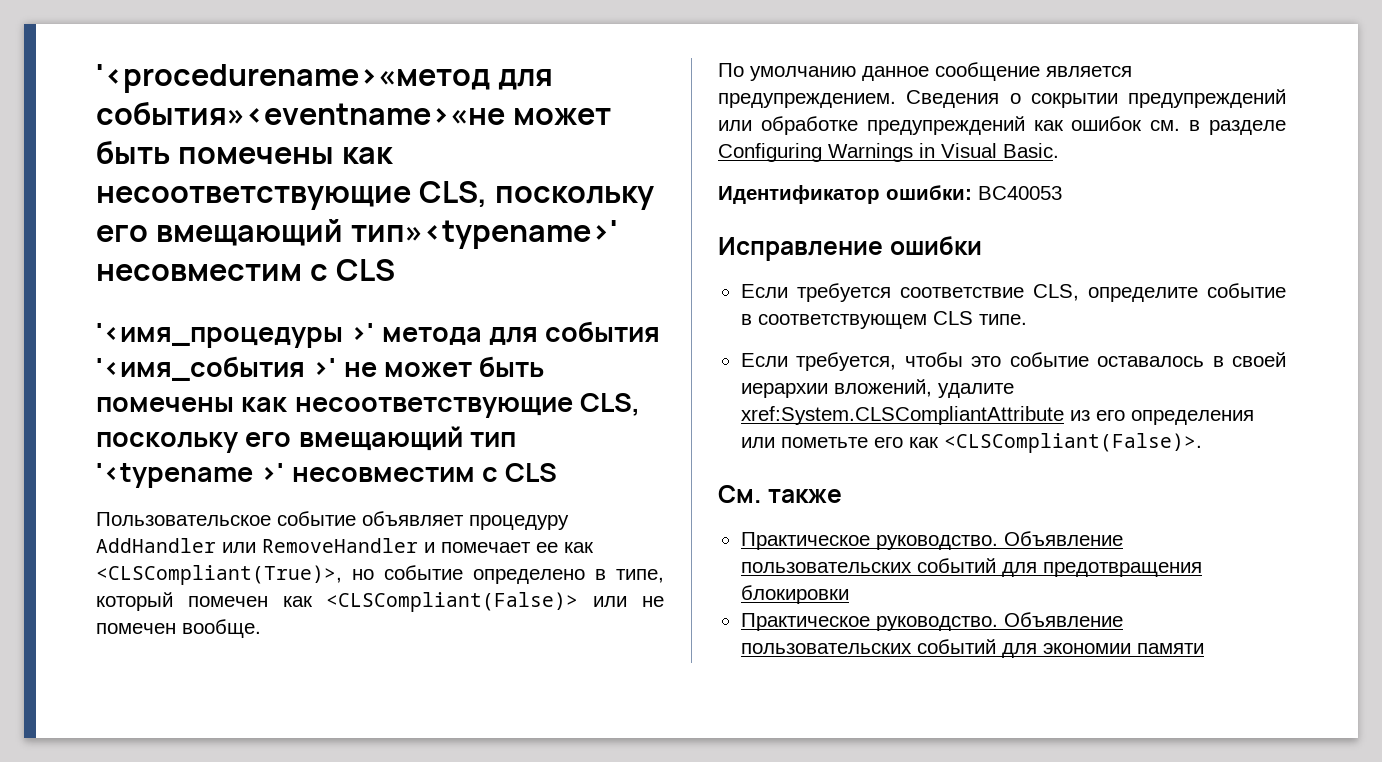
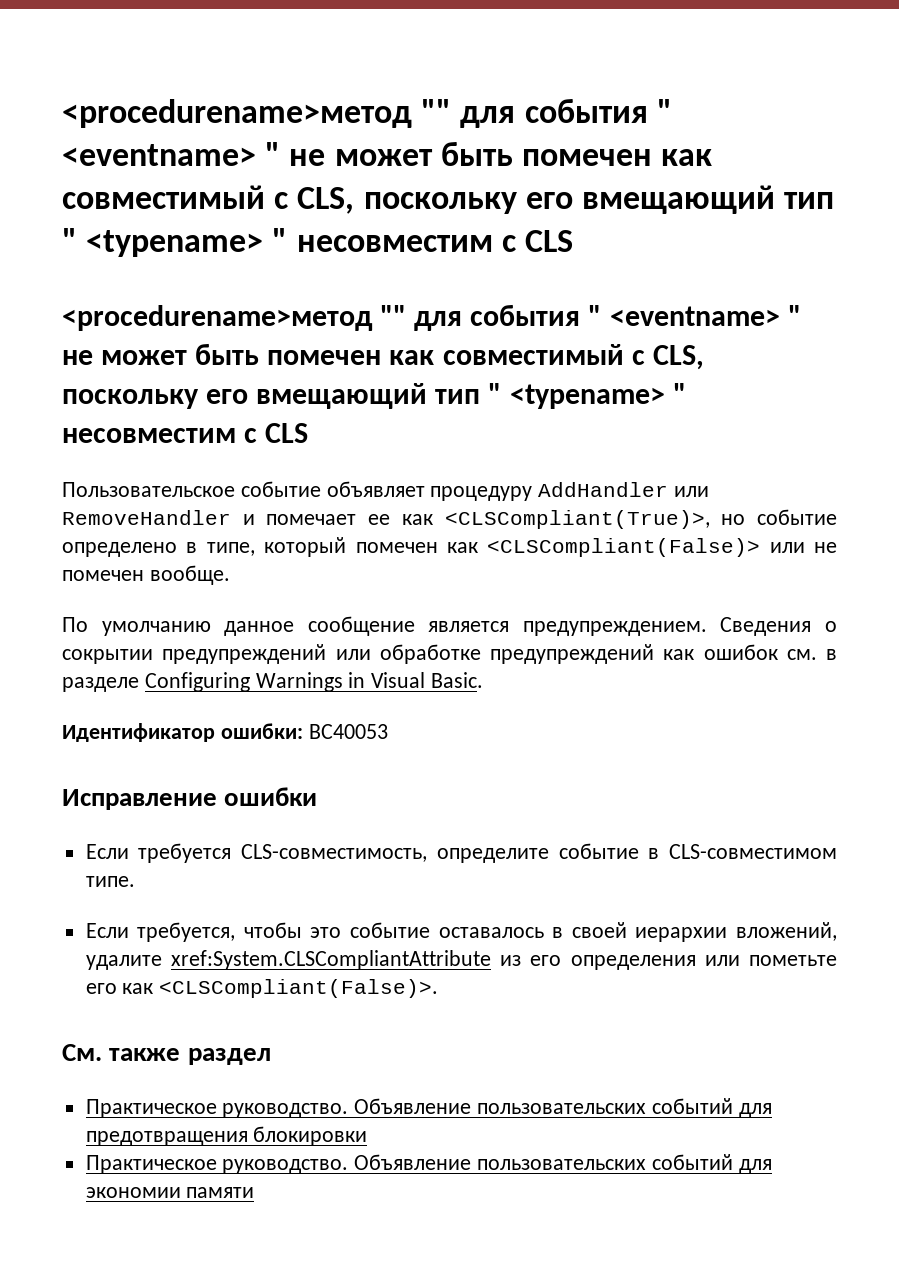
[96,64,554,93] [96,101,612,125] [96,140,395,164] [96,181,655,210] [96,219,619,249] [96,259,396,281] [96,321,661,348] [96,356,545,381] [96,393,640,418] [96,426,516,453] [96,463,285,488] '<procedurename>«метод для события»<eventname>«не может быть помечены как несоответствующие CLS, поскольку его вмещающий тип»<typename>' несовместим с CLS // '<имя_процедуры >' метода для события '<имя_события >' не может быть помечены как несоответствующие CLS, поскольку его вмещающий тип '<typename >' -> [62,98,672,128] [62,141,713,166] [62,185,835,214] [62,228,573,257] [62,304,801,331] [62,343,704,370] [62,383,686,409] <procedurename>метод "" для события " <eventname> " не может быть помечен как совместимый с CLS, поскольку его вмещающий тип " <typename> " несовместим с CLS // <procedurename>метод "" для события " <eventname> " не может быть помечен как совместимый с CLS, поскольку его вмещающий тип " <typename> "
[899,284,1079,301] соответствие CLS, -> [241,844,428,862] CLS-совместимость,
[757,311,973,329] соответствующем CLS -> [669,844,838,859] CLS-совместимом
(842, 496) none -> [187,1048,271,1065] раздел

